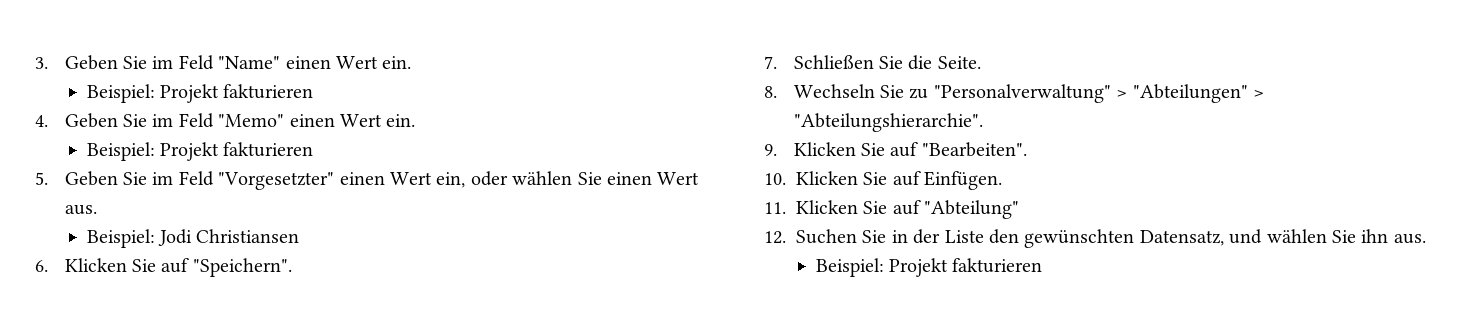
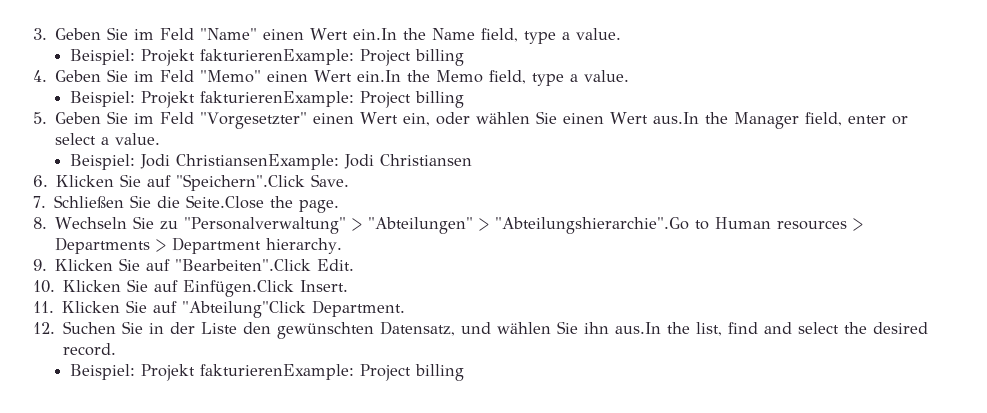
[382,56,412,69] [86,84,314,103] ein. // Beispiel: Projekt fakturieren -> [353,28,622,44] [69,49,464,66] ein.In the Name field, type a value. // Beispiel: Projekt fakturierenExample: Project billing
[386,114,416,127] [86,142,314,161] ein. // Beispiel: Projekt fakturieren -> [357,70,630,86] [69,91,464,108] ein.In the Memo field, type a value. // Beispiel: Projekt fakturierenExample: Project billing
[64,205,97,215] aus. -> [653,112,909,129] [55,133,161,145] aus.In the Manager field, enter or select a value.
(193, 237) none -> [175,154,374,170] ChristiansenExample: Jodi
[192,258,292,277] "Speichern". -> [176,174,350,191] "Speichern".Click Save.
[937,56,981,69] Seite. -> [186,195,340,213] Seite.Close the page.
[793,113,983,132] "Abteilungshierarchie". -> [495,217,864,234] [55,237,343,254] "Abteilungshierarchie".Go to Human resources > Departments > Department hierarchy.
[921,142,1027,157] "Bearbeiten". -> [175,259,355,271] "Bearbeiten".Click Edit.
[924,171,1003,190] Einfügen. -> [183,280,349,297] Einfügen.Click Insert.
[924,200,1020,219] "Abteilung" -> [182,300,406,318] "Abteilung"Click Department.
[1393,234,1426,244] [815,258,1043,277] aus. // Beispiel: Projekt fakturieren -> [615,322,929,336] [63,343,117,356] [69,364,464,381] aus.In the list, find and select the desired record. // Beispiel: Projekt fakturierenExample: Project billing

